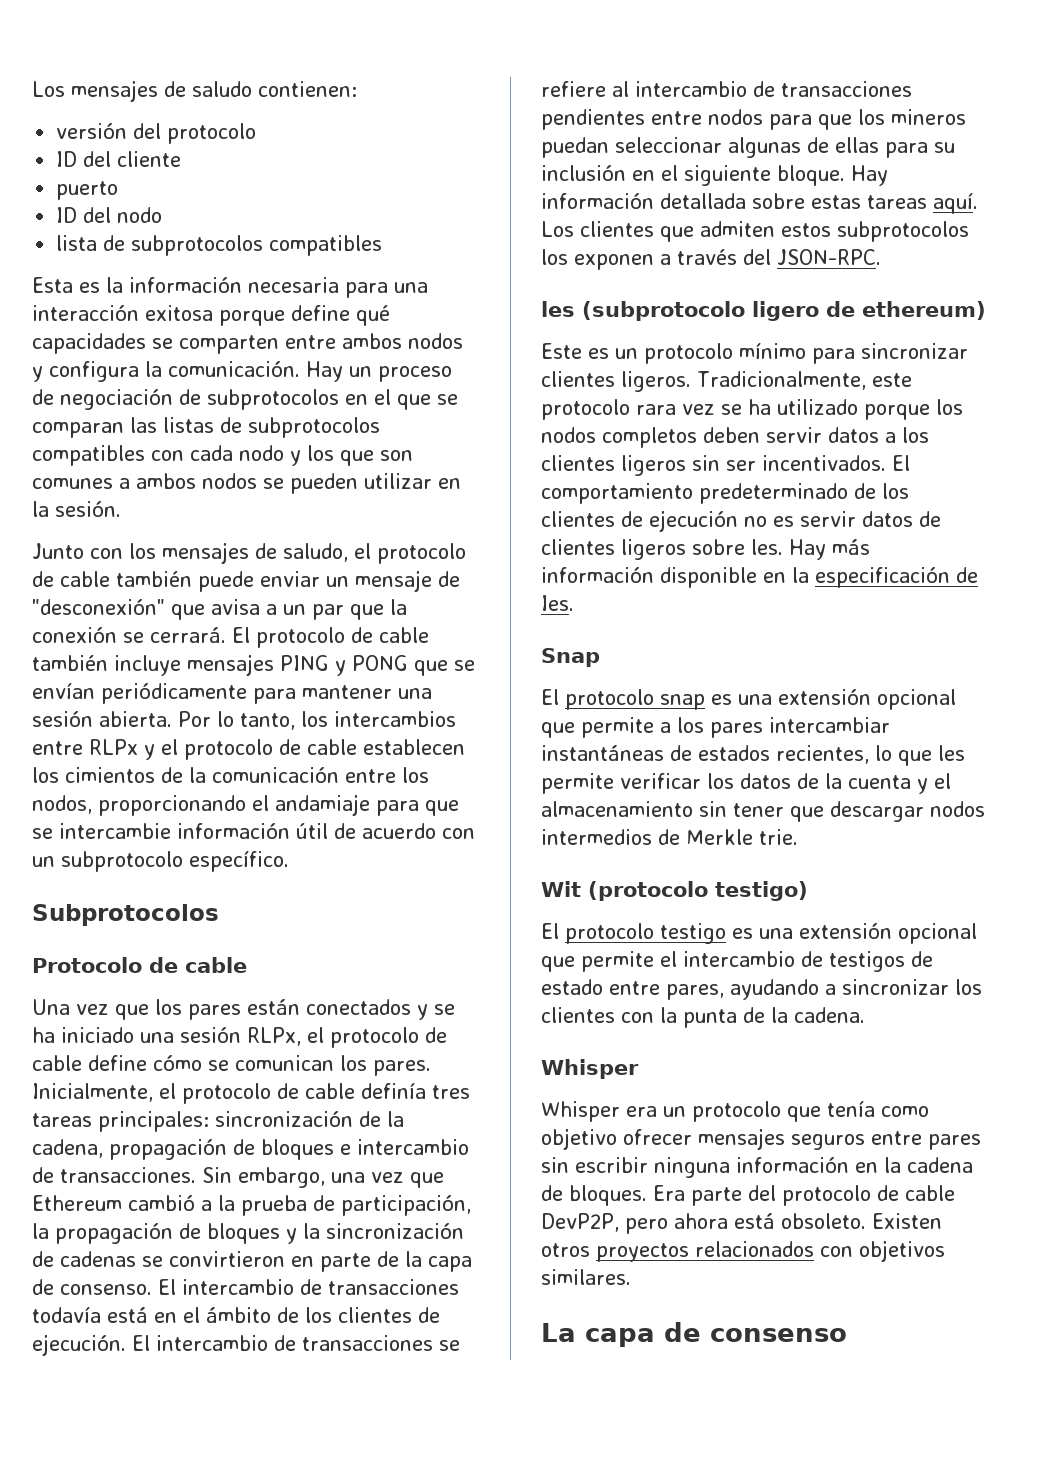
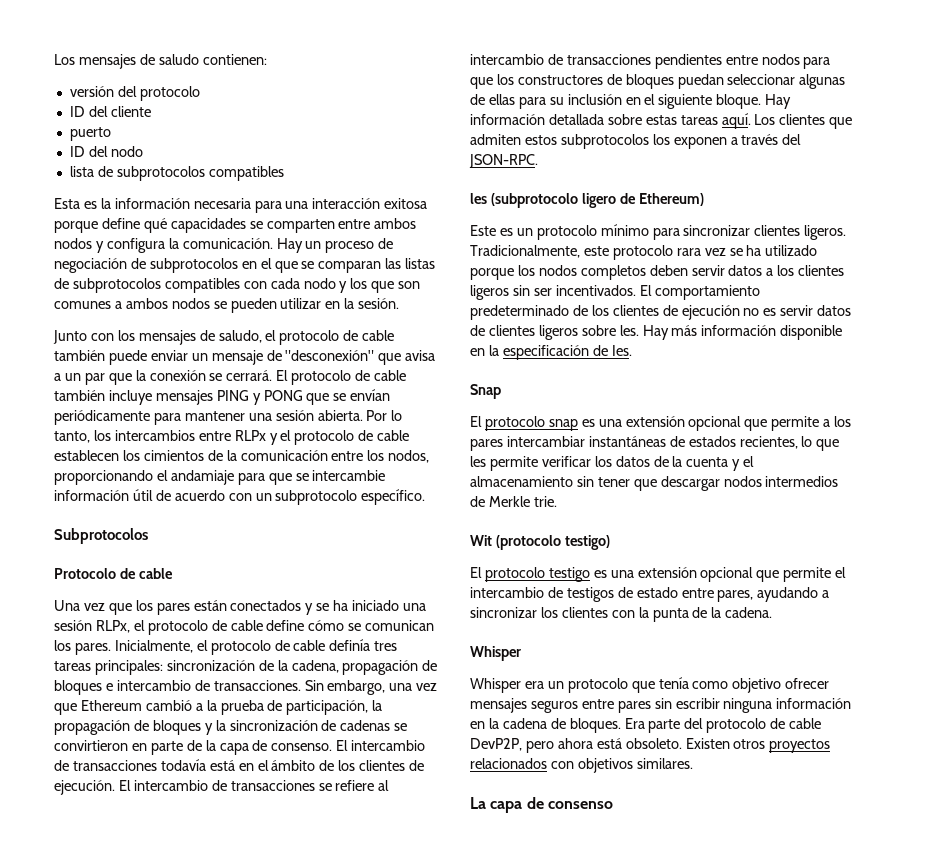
[891,109,966,125] mineros -> [517,74,674,89] constructores de bloques
[862,301,986,320] ethereum) -> [638,193,704,206] Ethereum)

